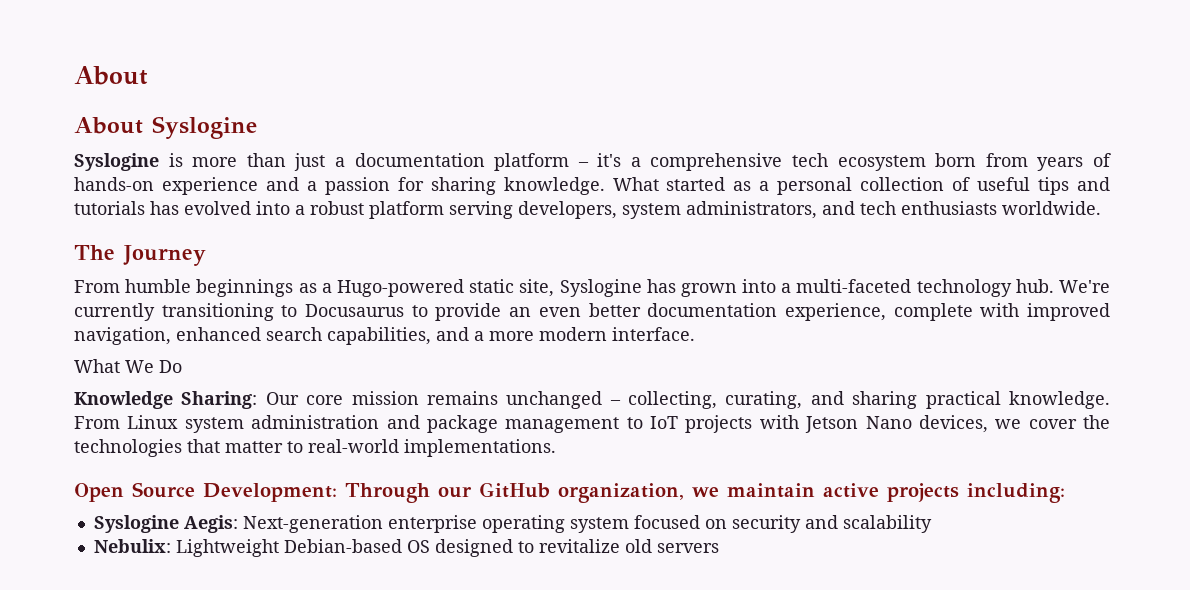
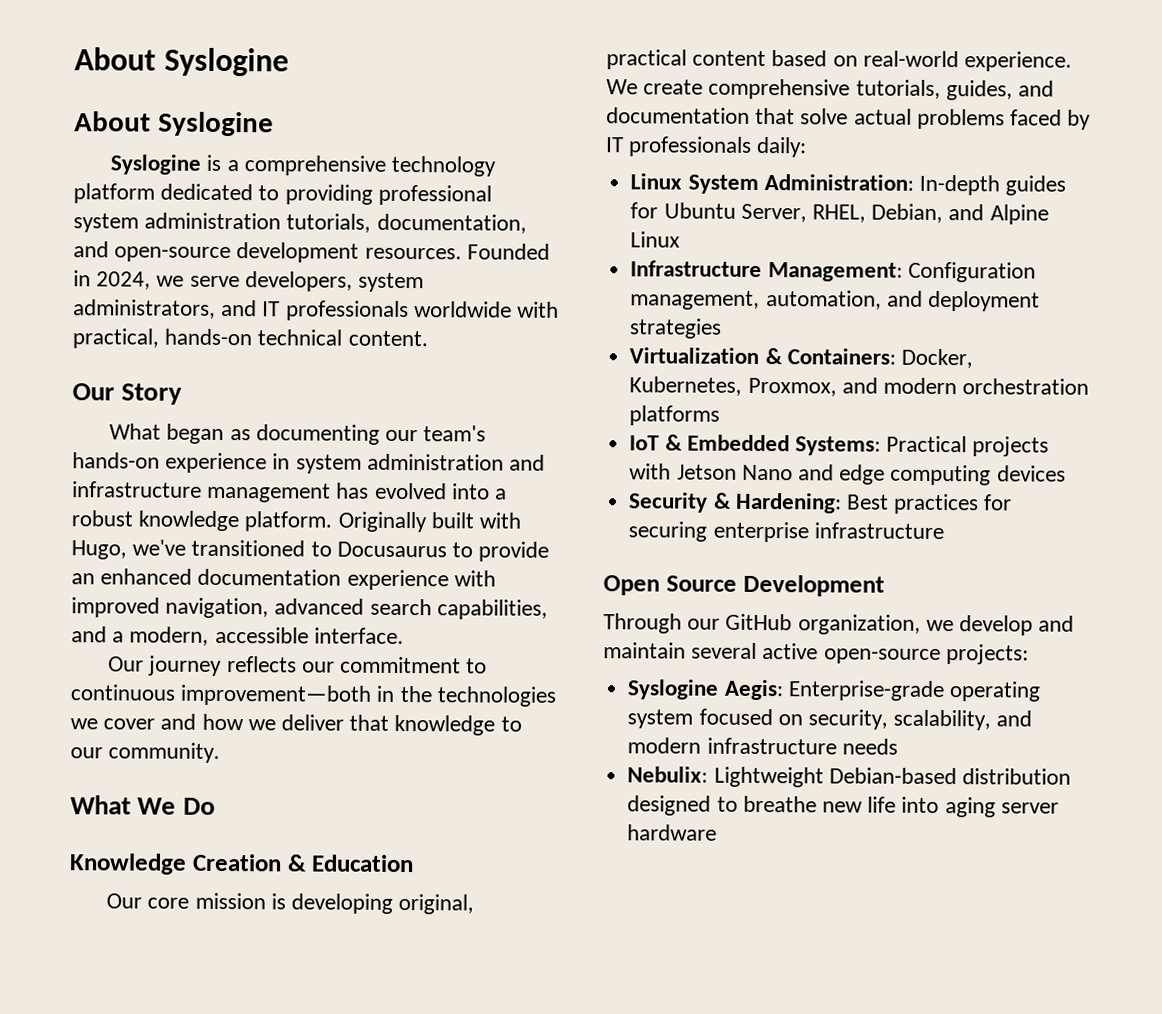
[74,66,148,85] About -> [74,47,289,77] About Syslogine
[192,153,1112,171] [74,177,1111,195] [74,201,145,215] more than just a documentation platform – it's a comprehensive tech ecosystem born from years of hands-on experience and a passion for sharing knowledge. What started as a personal collection of useful tips and tutorials -> [226,155,496,177] [73,183,492,206] [73,212,527,234] [73,241,550,263] [73,270,425,293] [73,299,560,322] [72,328,428,349] [72,383,183,405] [109,423,487,445] [72,452,546,474] [72,481,332,503] a comprehensive technology platform dedicated to providing professional system administration tutorials, documentation, and open-source development resources. Founded in 2024, we serve developers, system administrators, and IT professionals worldwide with practical, hands-on technical content. // Our Story // What began as documenting our team's hands-on experience in system administration and infrastructure management
[369,201,1101,219] [74,245,206,266] [74,279,1110,297] [74,303,274,321] platform serving developers, system administrators, and tech enthusiasts worldwide. // The Journey // From humble beginnings as a Hugo-powered static site, Syslogine has grown into a multi-faceted technology hub. We're currently transitioning -> [138,510,522,533] [71,539,306,560] knowledge platform. Originally built with Hugo, we've transitioned
[538,303,973,321] even better documentation experience, complete -> [100,568,449,591] enhanced documentation experience
[176,327,261,341] enhanced -> [274,598,365,615] advanced
[489,327,607,341] more modern -> [129,626,309,646] modern, accessible
[74,359,182,373] [74,391,1110,409] [74,415,1110,433] [74,439,556,457] What We Do // Knowledge Sharing: Our core mission remains unchanged – collecting, curating, and sharing practical knowledge. From Linux system administration and package management to IoT projects with Jetson Nano devices, we cover the technologies that matter to real-world implementations. -> [108,655,488,676] [70,684,556,707] [70,713,522,736] [70,742,221,763] [70,795,216,815] [69,853,415,875] [106,892,475,915] [606,49,1073,72] [606,78,1055,101] [606,107,1092,130] [605,136,808,158] [630,173,1067,196] [630,202,1049,225] [630,231,681,248] [630,260,1036,283] [630,290,1040,312] [629,318,723,339] [629,347,973,369] [629,376,1090,397] [629,405,721,426] [629,434,1050,457] [629,463,1066,486] [628,492,1013,515] [628,521,944,543] Our journey reflects our commitment to continuous improvement—both in the technologies we cover and how we deliver that knowledge to our community. // What We Do // Knowledge Creation & Education // Our core mission is developing original, practical content based on real-world experience. We create comprehensive tutorials, guides, and documentation that solve actual problems faced by IT professionals daily: // Linux System Administration: In-depth guides for Ubuntu Server, RHEL, Debian, and Alpine Linux // Infrastructure Management: Configuration management, automation, and deployment strategies // Virtualization & Containers: Docker, Kubernetes, Proxmox, and modern orchestration platforms // IoT & Embedded Systems: Practical projects with Jetson Nano and edge computing devices // Security & Hardening: Best practices for securing enterprise infrastructure
[203,483,337,502] Development: -> [742,574,885,597] Development //
[727,483,1065,503] maintain active projects including: -> [959,615,1075,636] [603,642,1029,665] develop and maintain several active open-source projects:
[242,515,477,533] Next-generation enterprise -> [787,680,945,702] Enterprise-grade
[731,515,932,533] security and scalability -> [807,709,1033,731] [627,737,898,755] security, scalability, and modern infrastructure needs
[406,540,430,553] OS -> [961,768,1071,785] distribution
[538,539,719,553] revitalize old servers -> [742,795,1059,818] [627,824,718,841] breathe new life into aging server hardware

